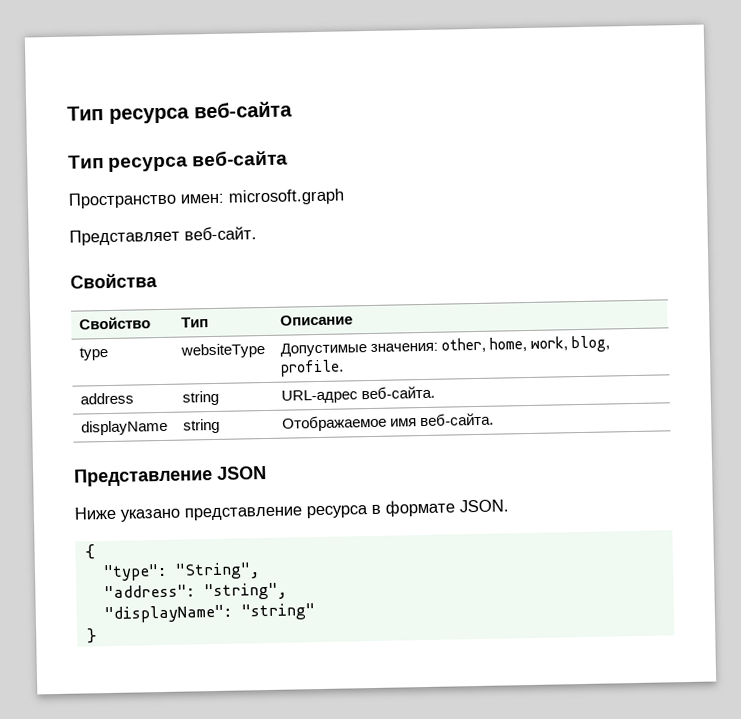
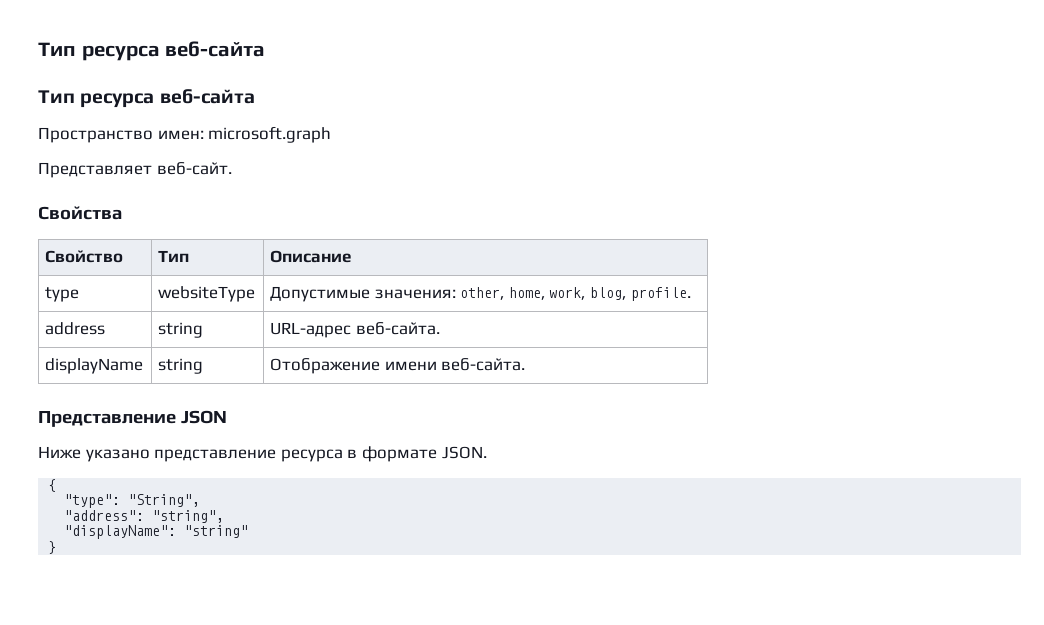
[281,414,417,432] Отображаемое имя -> [270,358,437,374] Отображение имени

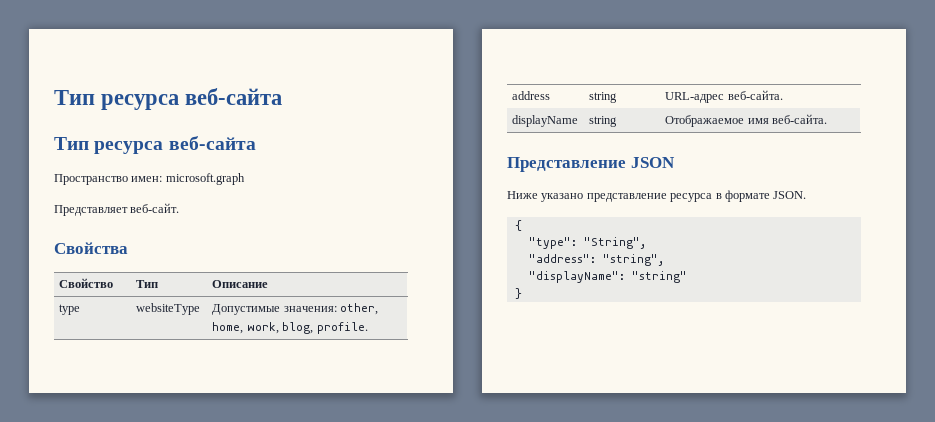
[270,358,437,374] Отображение имени -> [665,115,769,127] Отображаемое имя

